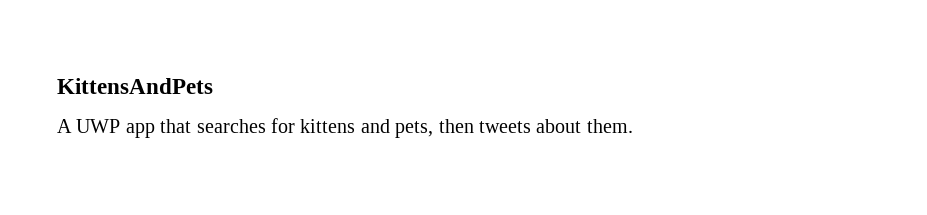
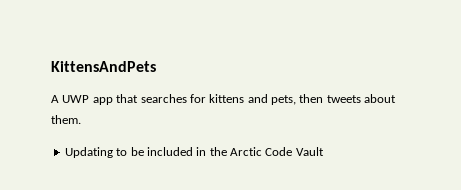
(633, 126) none -> [64,147,324,158] // Updating to be included in the Arctic Code Vault

